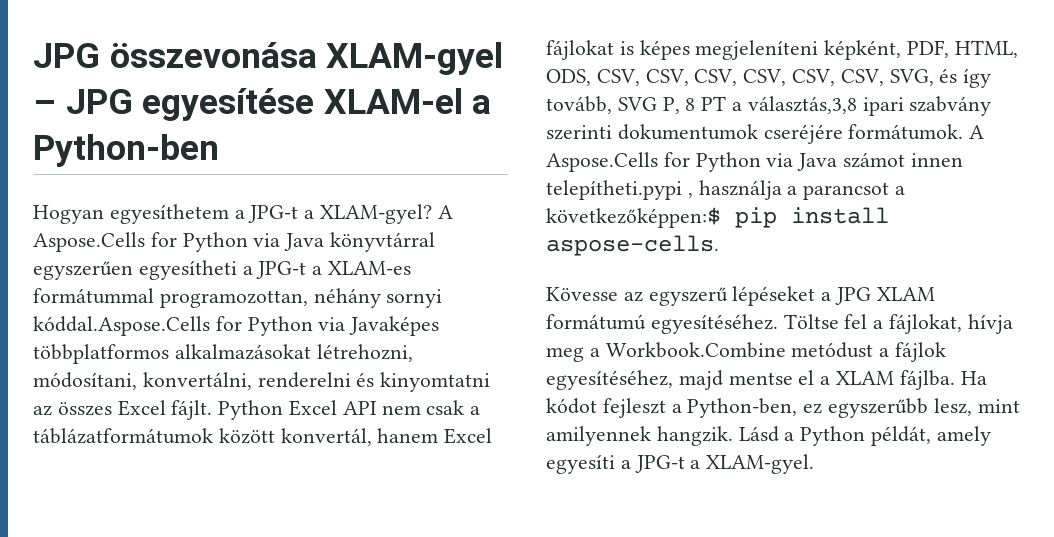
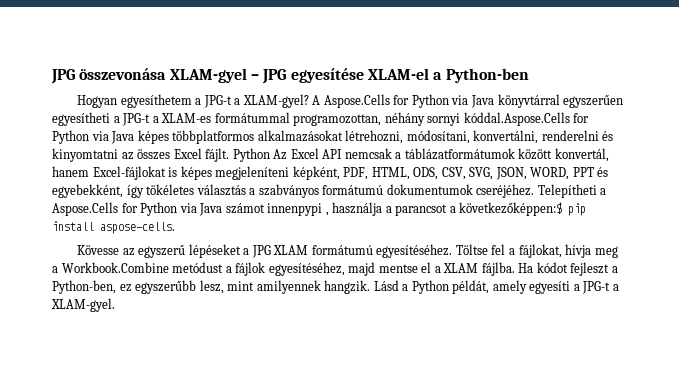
[349,316,440,336] Javaképes -> [111,130,169,144] Java képes
(284, 410) none -> [273,149,288,160] Az
[381,400,465,415] nem csak -> [344,148,392,159] nemcsak
[444,428,493,444] [546,40,614,60] Excel fájlokat -> [92,166,166,180] Excel-fájlokat
[645,68,992,88] [546,96,992,116] [546,124,985,144] CSV, CSV, CSV, CSV, CSV, SVG, és így tovább, SVG P, 8 PT a választás,3,8 ipari szabvány szerinti dokumentumok cseréjére formátumok. A -> [469,167,609,180] [52,184,607,198] SVG, JSON, WORD, PPT és egyebekként, így tökéletes választás a szabványos formátumú dokumentumok cseréjéhez. Telepítheti a
[910,153,963,167] [546,180,682,200] innen telepítheti.pypi -> [267,203,323,216] innenpypi

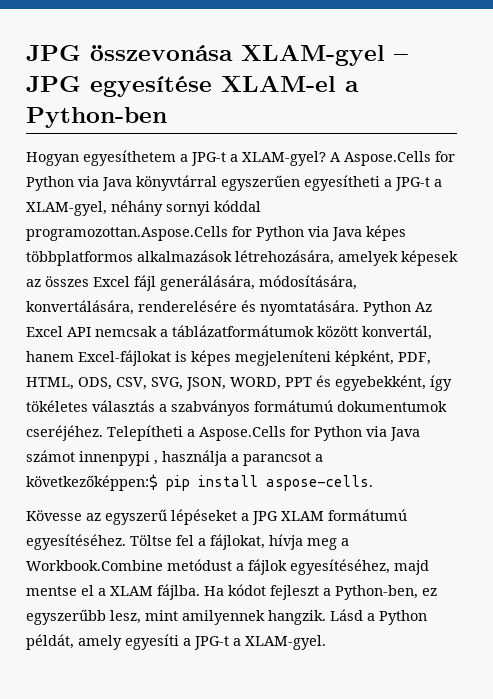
[161,112,570,126] XLAM-es formátummal programozottan, néhány sornyi kóddal.Aspose.Cells -> [26,200,261,216] [26,226,228,241] XLAM-gyel, néhány sornyi kóddal programozottan.Aspose.Cells
[257,130,614,144] [52,148,230,162] alkalmazásokat létrehozni, módosítani, konvertálni, renderelni és kinyomtatni az összes Excel fájlt. -> [137,250,458,266] [26,275,357,291] [26,300,359,316] alkalmazások létrehozására, amelyek képesek az összes Excel fájl generálására, módosítására, konvertálására, renderelésére és nyomtatására.

